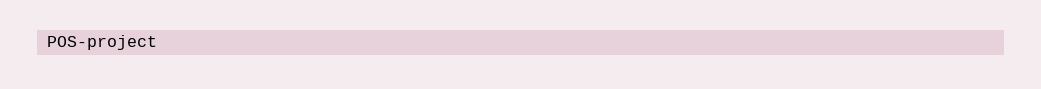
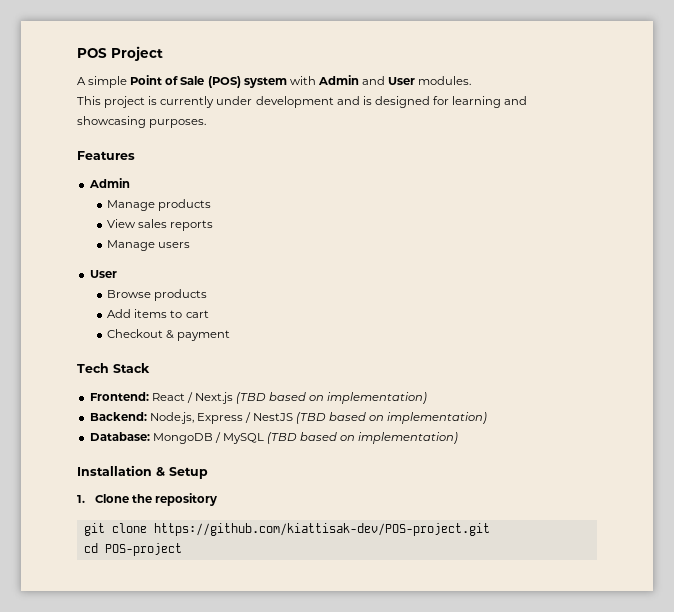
(47, 42) none -> [77,46,163,61] [77,75,472,88] [77,96,528,108] [77,116,207,128] [77,151,135,160] [88,178,130,188] [107,199,212,211] [107,219,214,231] [107,240,191,251] [89,270,117,278] [107,289,208,301] [107,309,209,318] [107,329,231,341] [77,363,150,373] [89,392,428,404] [89,412,488,424] [89,432,459,444] [77,465,208,479] [77,493,217,506] [83,523,490,536] [83,543,98,553] POS Project // A simple Point of Sale (POS) system with Admin and User modules. // This project is currently under development and is designed for learning and showcasing purposes. // Features // Admin // Manage products // View sales reports // Manage users // User // Browse products // Add items to cart // Checkout & payment // Tech Stack // Frontend: React / Next.js (TBD based on implementation) // Backend: Node.js, Express / NestJS (TBD based on implementation) // Database: MongoDB / MySQL (TBD based on implementation) // Installation & Setup // 1. Clone the repository // git clone https://github.com/kiattisak-dev/POS-project.git // cd

